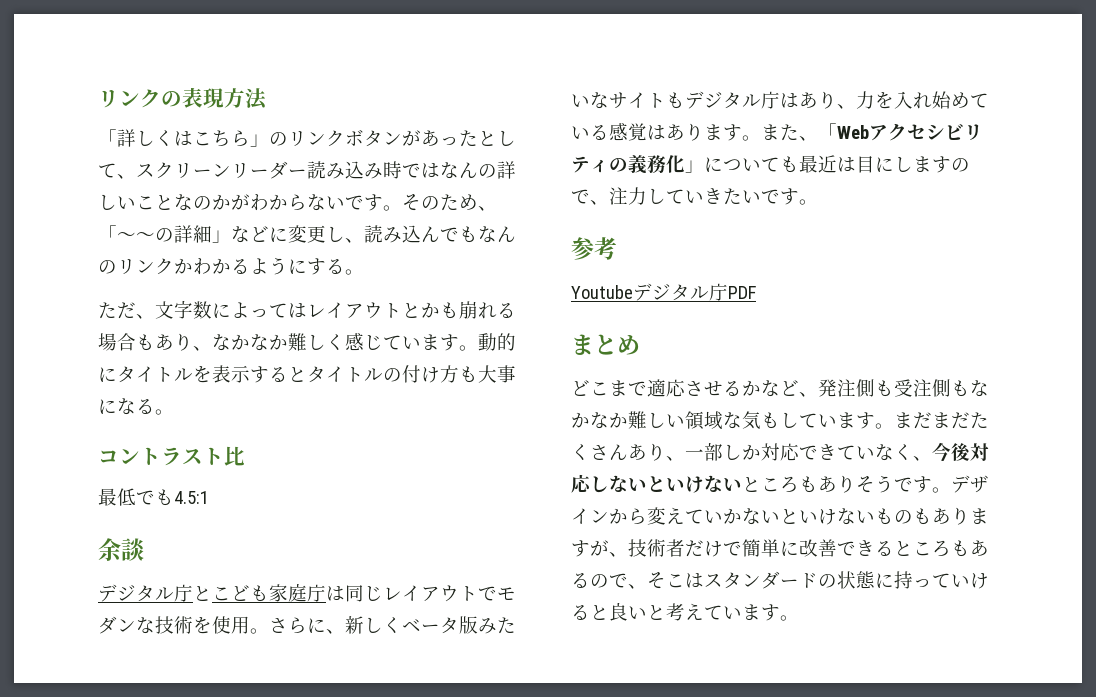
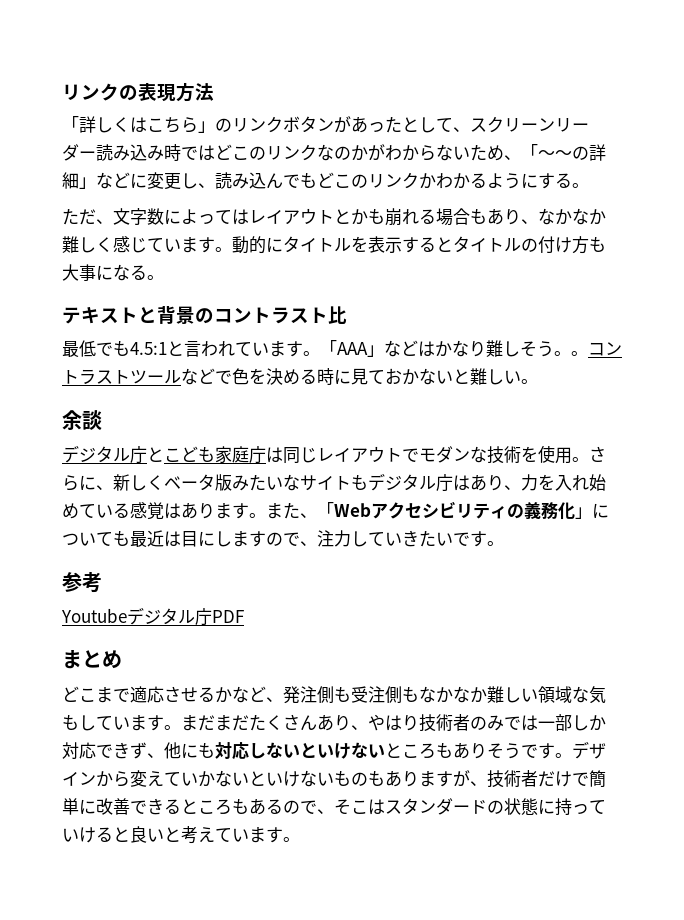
[440,161,516,179] [98,194,174,210] なんの詳しいこと -> [215,144,317,161] どこのリンク
[345,194,440,211] です。その -> (470, 153) none
[478,226,516,243] なん -> [317,172,351,188] どこ
(174, 412) none -> [62,306,214,324] テキストと背景の
(209, 497) none -> [167,340,622,357] [62,368,538,385] と言われています。「AAA」などはかなり難しそう。。コントラストツールなどで色を決める時に見ておかないと難しい。
(685, 458) none -> [368,714,538,732] やはり技術者のみでは
[837,442,971,462] ていなく、今後 -> [130,742,215,759] ず、他にも

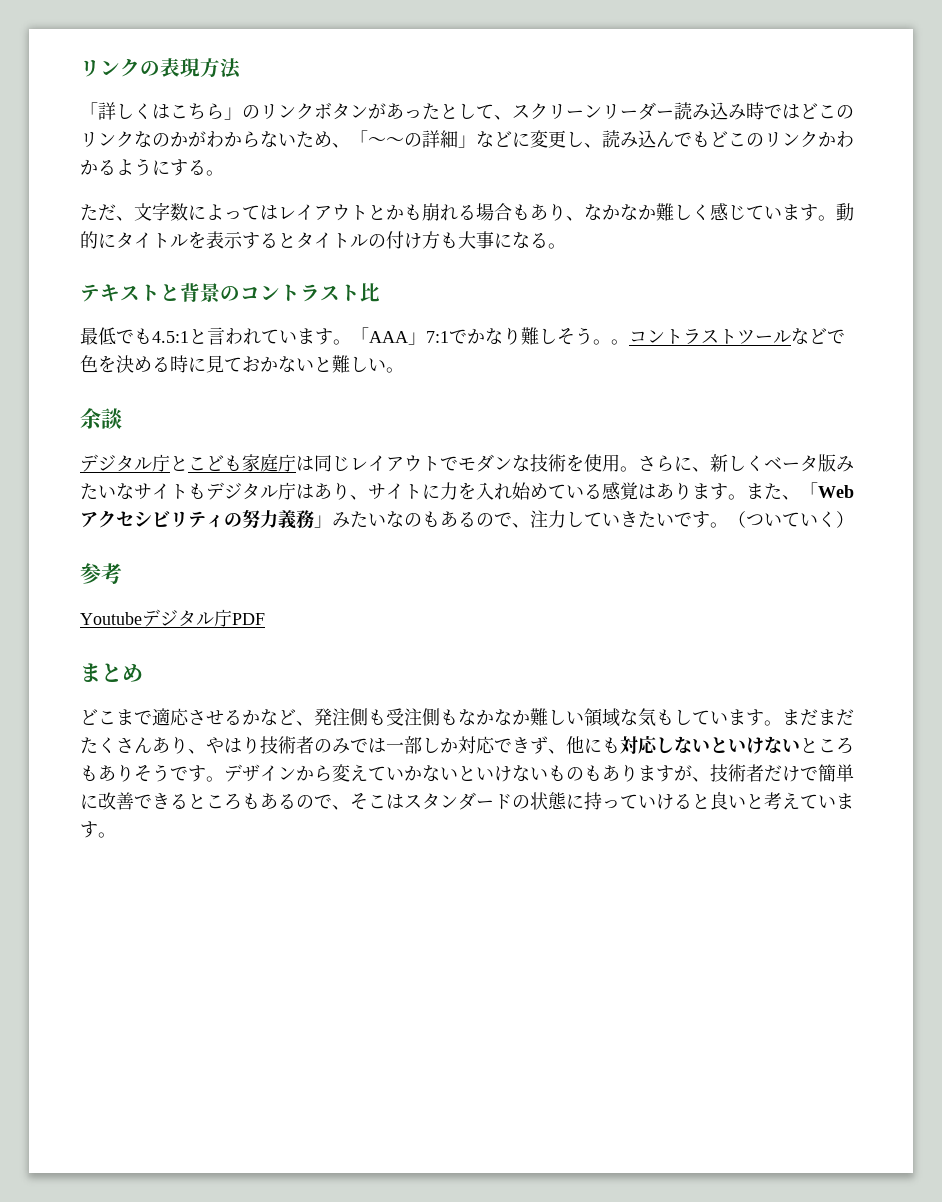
[384,340,435,357] などは -> [426,329,467,344] 7:1で
(521, 487) none -> [368,483,440,500] サイトに
[524,502,609,520] [62,530,266,547] 義務化」についても最近は目にします -> [242,510,476,529] 努力義務」みたいなのもある
(504, 543) none -> [728,511,854,528] （ついていく）

